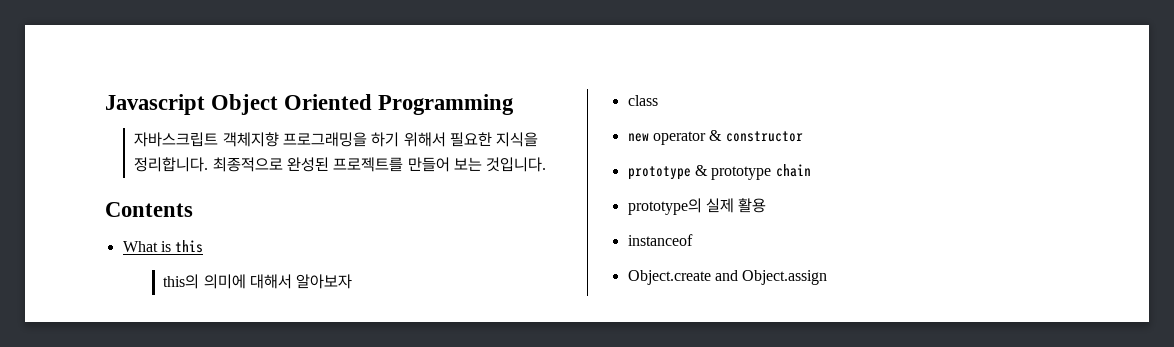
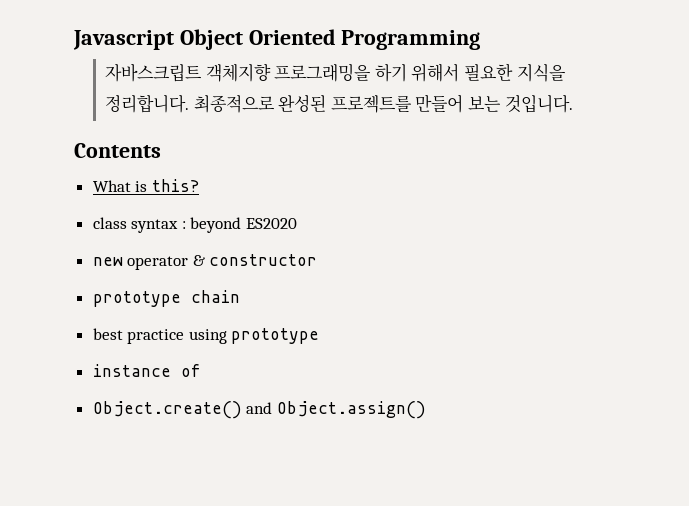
[175,240,204,253] [163,274,353,289] [627,95,658,106] this // this의 의미에 대해서 알아보자 // class -> [151,179,199,192] [92,217,298,233] this? // class syntax : beyond ES2020
[694,165,772,180] & prototype -> (181, 299) none
[627,198,767,215] [627,234,693,246] [627,270,828,285] prototype의 실제 활용 // instanceof // Object.create and Object.assign -> [92,328,320,344] [92,364,201,377] [92,401,426,419] best practice using prototype // instance of // Object.create() and Object.assign()

